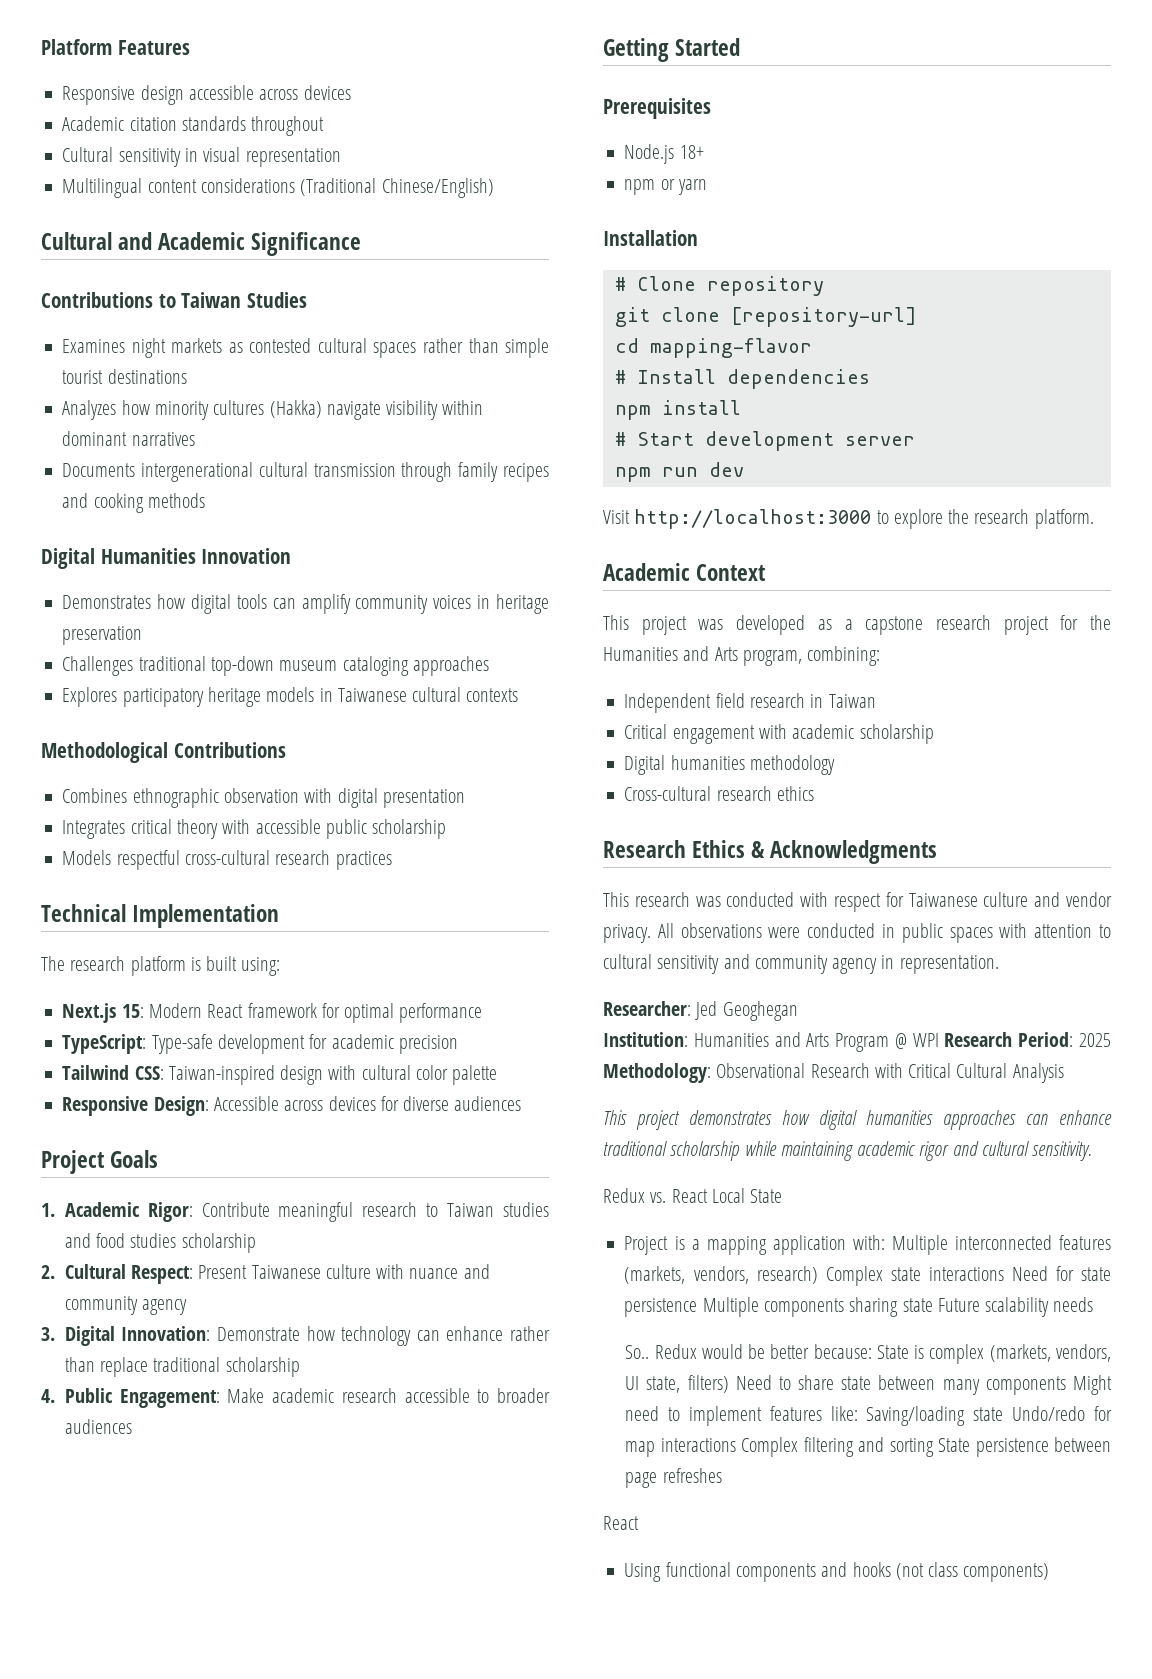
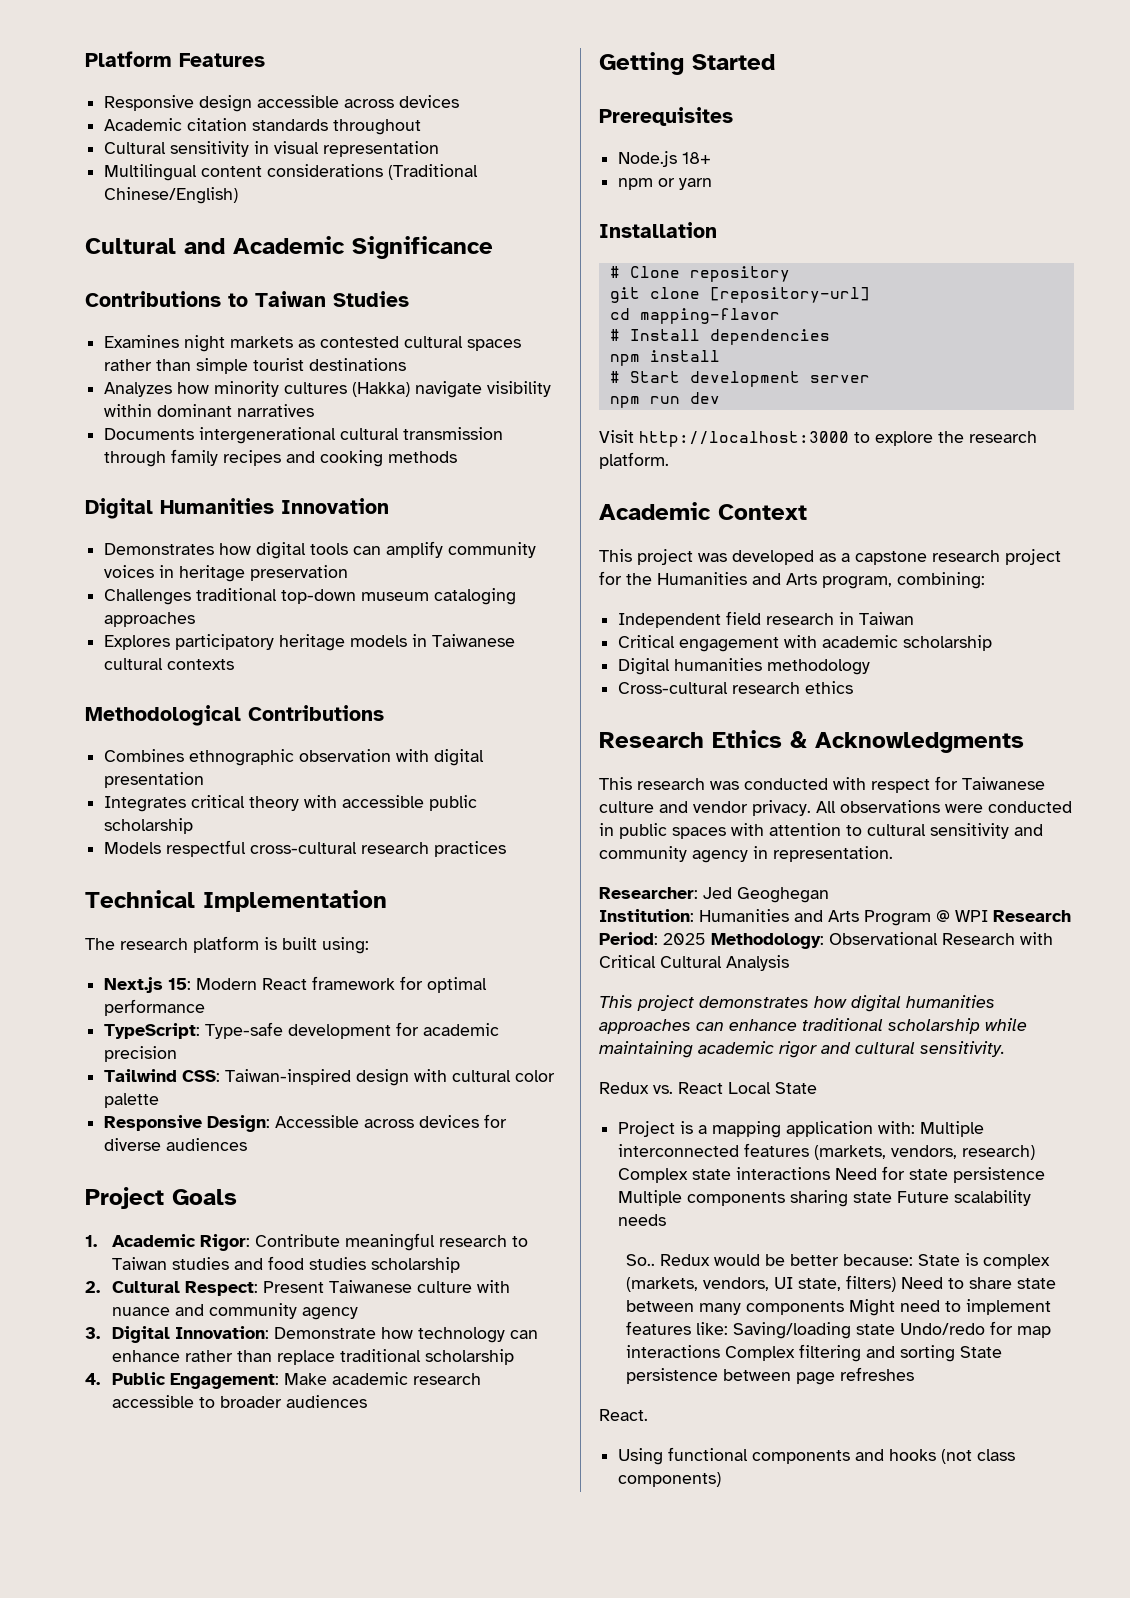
[603,1516,639,1530] React -> [599,1409,648,1421] React.

